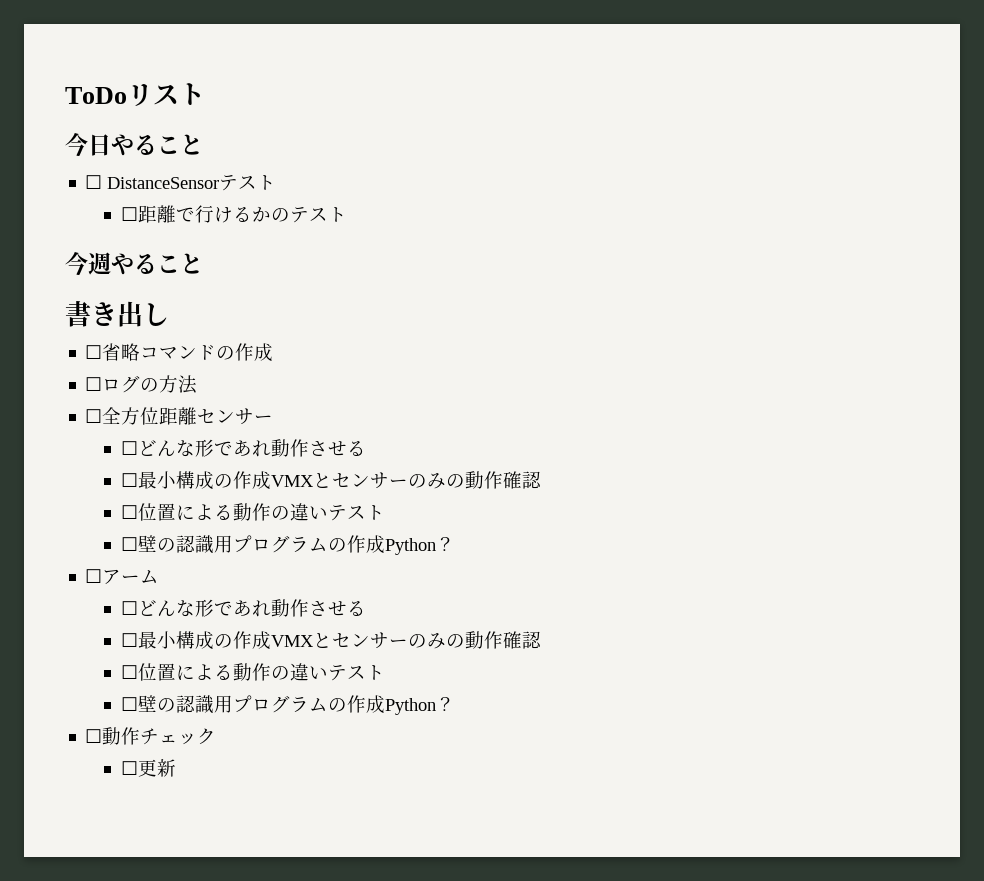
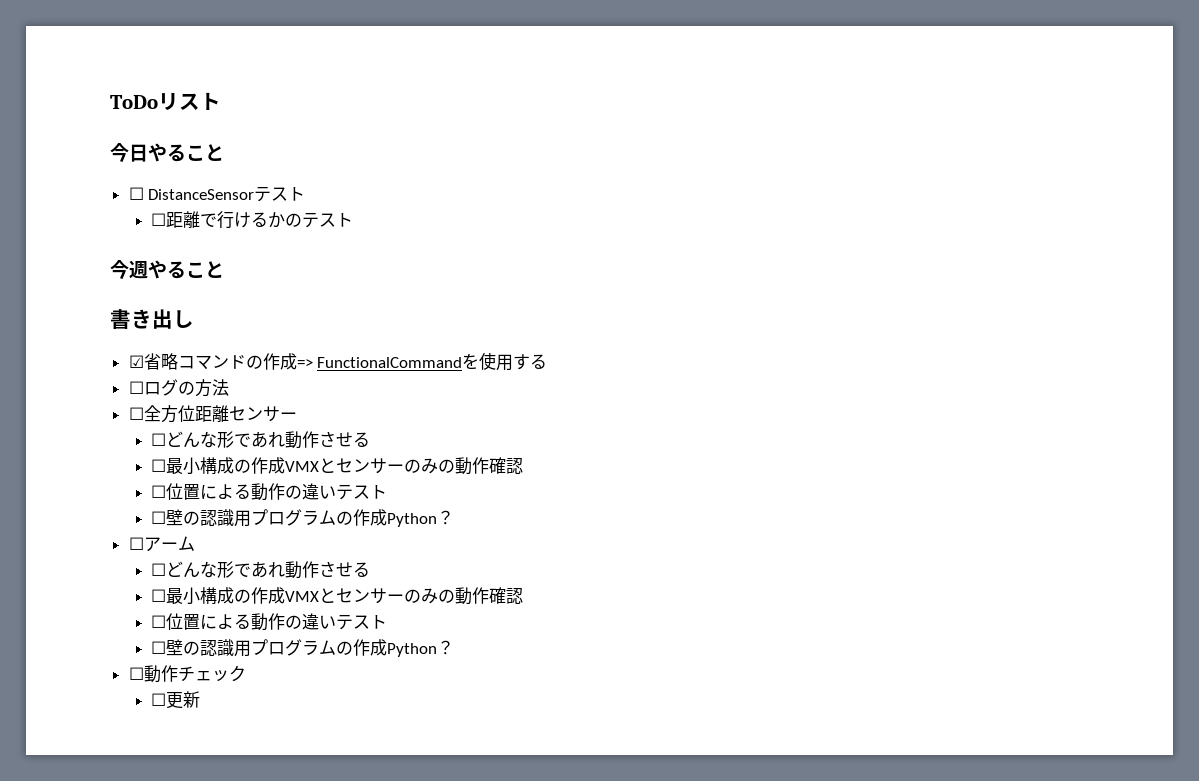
[85,345,103,359] ☐ -> [128,355,144,368] ☑
(274, 352) none -> [296,352,548,371] => FunctionalCommandを使用する

